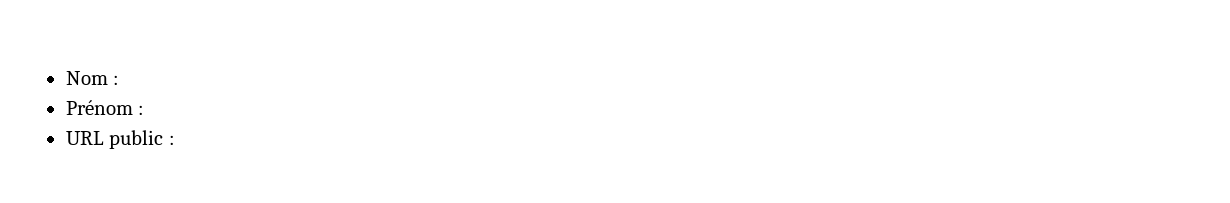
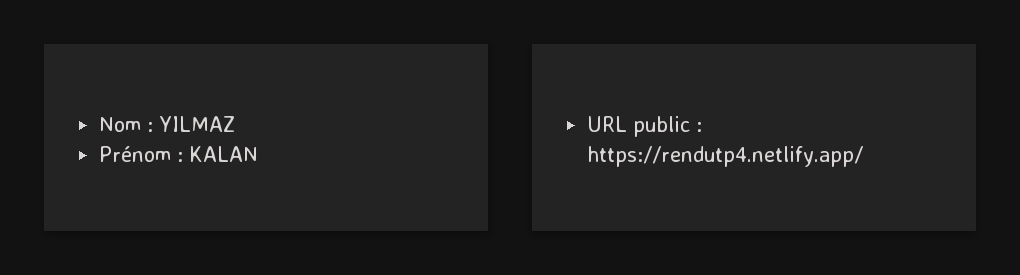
(120, 80) none -> [159,116,236,132] YILMAZ
(145, 110) none -> [189,146,259,162] KALAN
(175, 140) none -> [587,146,864,167] https://rendutp4.netlify.app/

